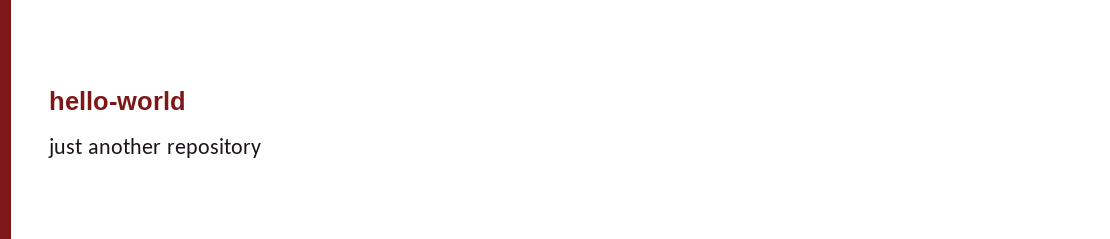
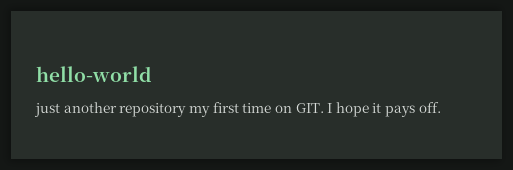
(261, 148) none -> [188,102,441,117] my first time on GIT. I hope it pays off.

